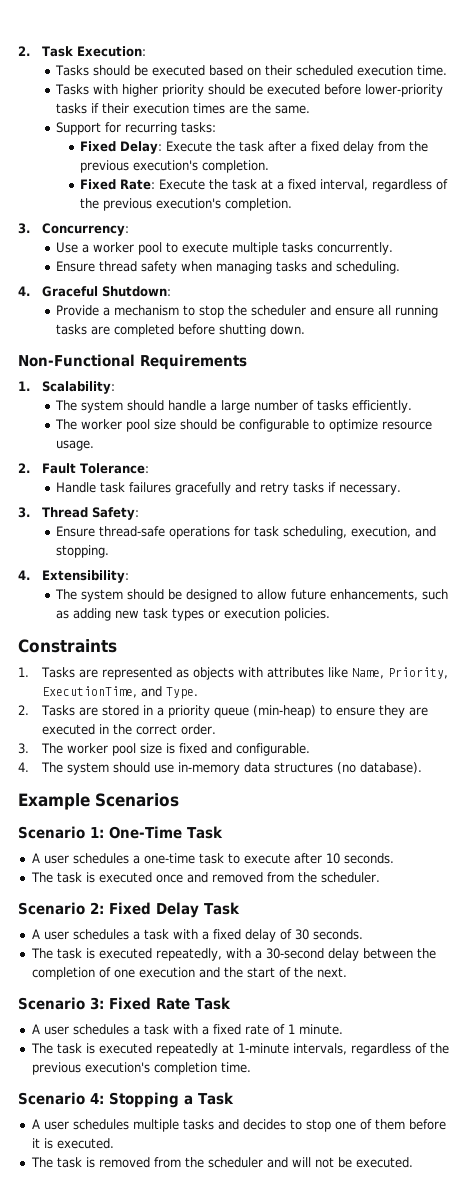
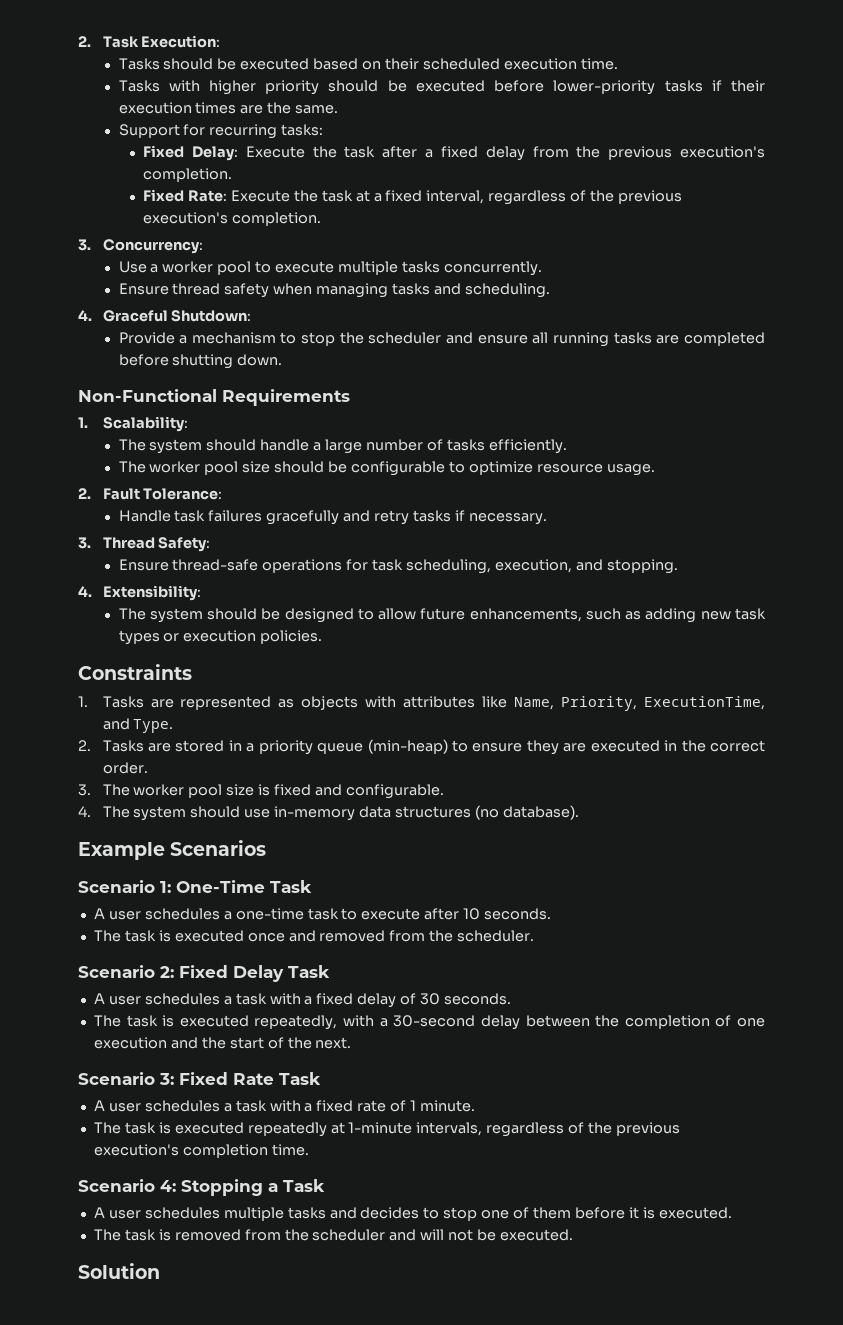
(413, 1162) none -> [78,1263,160,1279] // Solution

